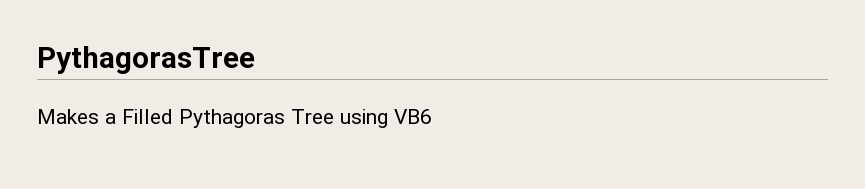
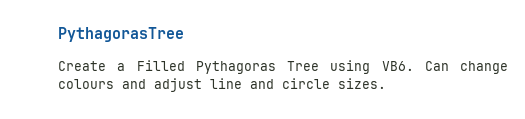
[37,109,99,124] Makes -> [58,61,106,71] Create
[394,109,432,124] VB6 -> [381,61,508,74] [58,78,386,92] VB6. Can change colours and adjust line and circle sizes.

